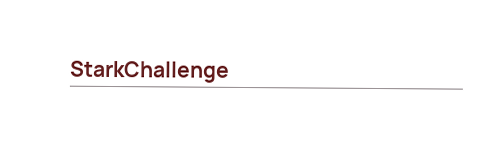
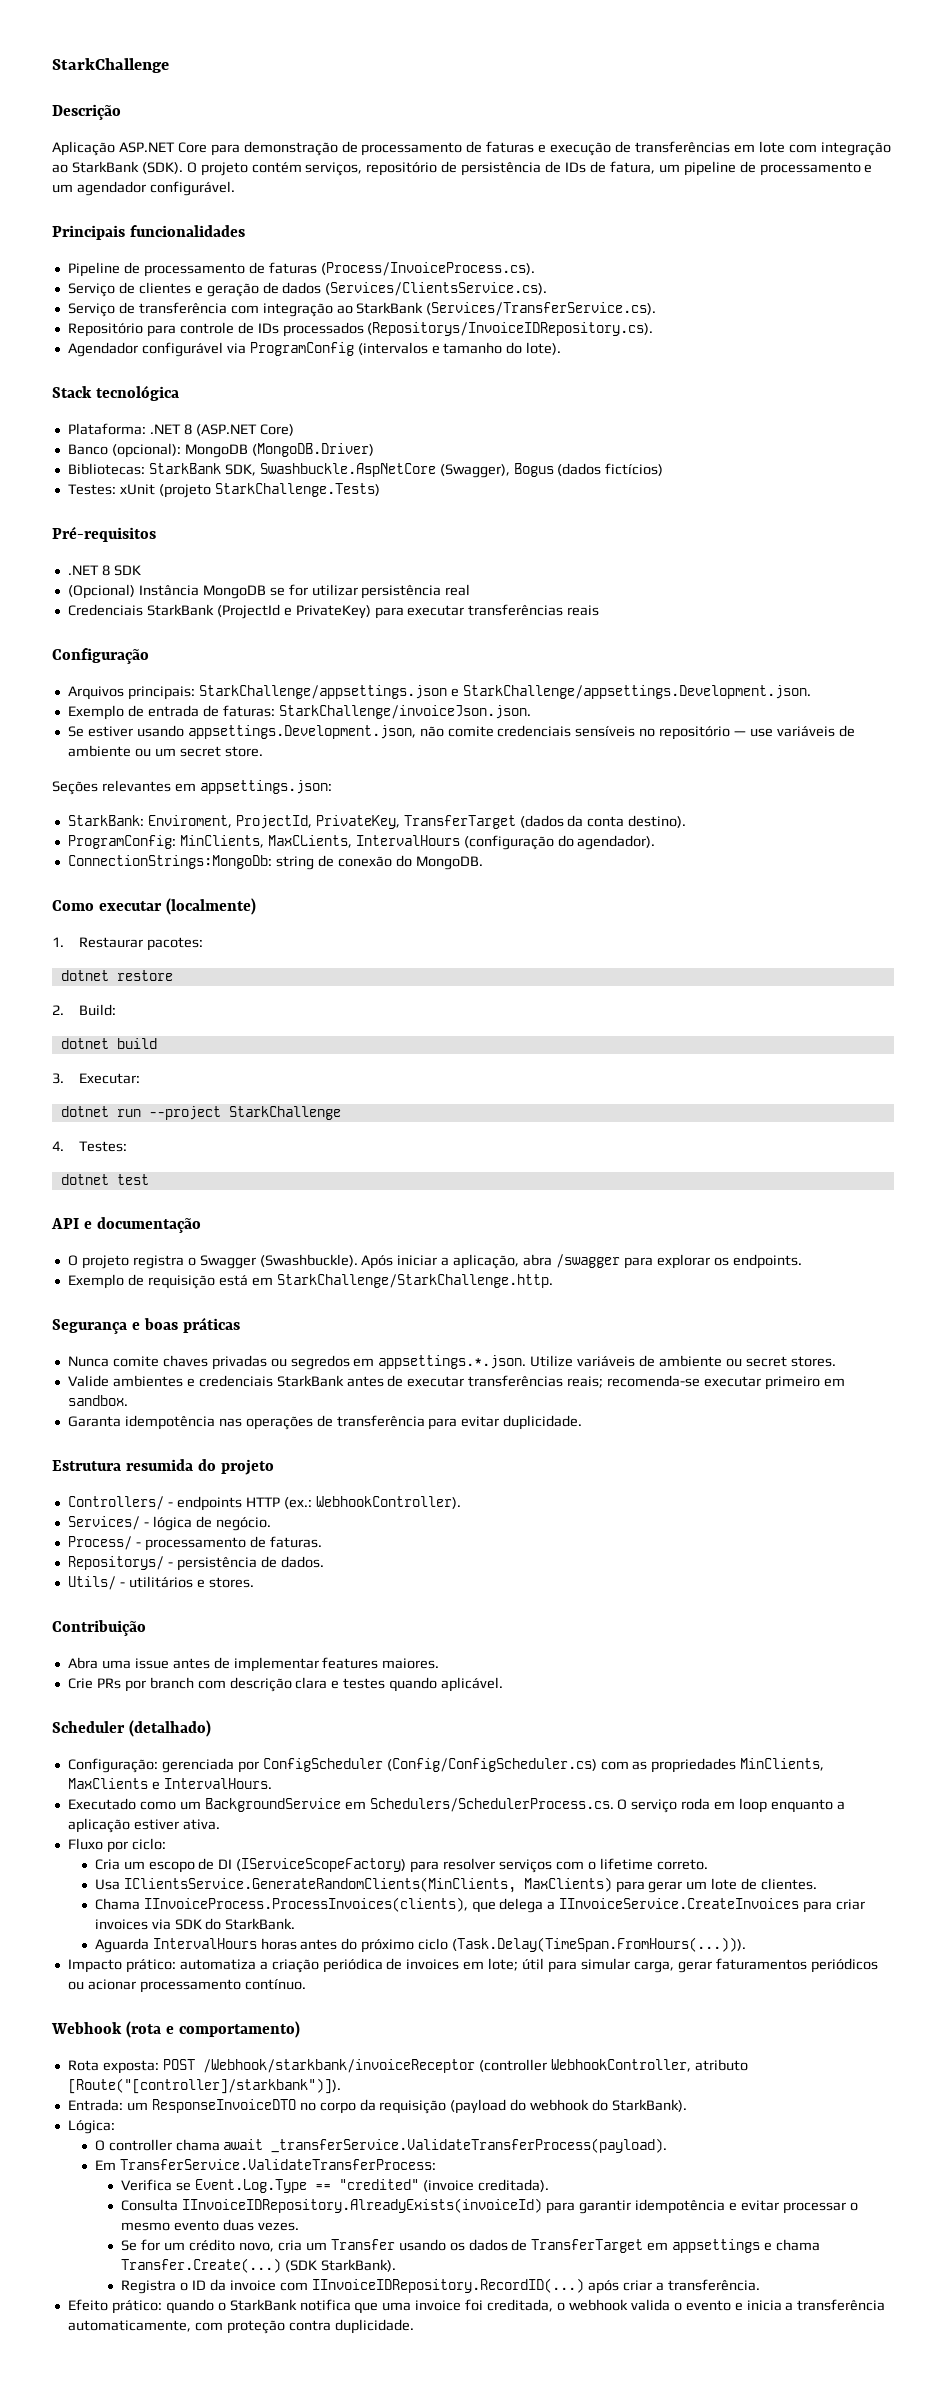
[69,60,230,83] StarkChallenge -> [52,58,169,73] [52,104,121,120] [52,141,891,156] [52,161,873,176] [52,181,235,196] [52,225,245,240] [67,262,535,277] [67,282,548,297] [67,302,657,317] [67,322,654,337] [67,342,562,357] [52,385,179,401] [67,423,294,436] [67,443,374,458] [67,463,664,478] [67,483,380,498] [52,526,156,542] [67,565,141,576] [67,584,471,599] [67,604,600,619] [52,648,149,664] [67,685,811,700] [67,705,531,720] [67,725,855,740] [67,745,263,757] [52,780,332,795] [67,815,687,829] [67,835,656,850] [67,855,483,870] [52,898,256,915] [52,937,203,951] [60,970,173,981] [52,1004,116,1016] [60,1038,157,1049] [52,1073,140,1084] [60,1106,341,1120] [52,1141,127,1152] [60,1174,149,1185] [51,1217,201,1233] [67,1254,802,1269] [67,1274,553,1289] [52,1317,240,1334] [67,1355,836,1370] [67,1375,845,1390] [67,1395,128,1406] [67,1415,583,1430] [52,1459,274,1475] [67,1496,461,1511] [67,1516,271,1531] [67,1536,322,1551] [67,1556,324,1571] [67,1576,254,1590] [52,1620,146,1636] [67,1657,440,1672] [67,1677,504,1692] [52,1720,211,1737] [67,1758,825,1773] [67,1778,272,1790] [67,1798,845,1813] [67,1818,220,1833] [67,1838,166,1853] [94,1858,708,1873] [94,1877,818,1893] [94,1897,866,1913] [94,1918,296,1930] [94,1937,747,1953] [67,1958,878,1973] [67,1979,306,1993] [51,2021,300,2038] [67,2059,748,2074] [67,2078,341,2094] [67,2099,688,2114] [67,2120,115,2134] [94,2138,668,2153] [94,2159,436,2170] [121,2179,550,2193] [121,2198,858,2214] [121,2219,300,2231] [121,2239,821,2253] [121,2258,397,2273] [121,2278,760,2294] [67,2299,886,2314] [67,2319,414,2334] StarkChallenge // Descrição // Aplicação ASP.NET Core para demonstração de processamento de faturas e execução de transferências em lote com integração ao StarkBank (SDK). O projeto contém serviços, repositório de persistência de IDs de fatura, um pipeline de processamento e um agendador configurável. // Principais funcionalidades // Pipeline de processamento de faturas (Process/InvoiceProcess.cs). // Serviço de clientes e geração de dados (Services/ClientsService.cs). // Serviço de transferência com integração ao StarkBank (Services/TransferService.cs). // Repositório para controle de IDs processados (Repositorys/InvoiceIDRepository.cs). // Agendador configurável via ProgramConfig (intervalos e tamanho do lote). // Stack tecnológica // Plataforma: .NET 8 (ASP.NET Core) // Banco (opcional): MongoDB (MongoDB.Driver) // Bibliotecas: StarkBank SDK, Swashbuckle.AspNetCore (Swagger), Bogus (dados fictícios) // Testes: xUnit (projeto StarkChallenge.Tests) // Pré-requisitos // .NET 8 SDK // (Opcional) Instância MongoDB se for utilizar persistência real // Credenciais StarkBank (ProjectId e PrivateKey) para executar transferências reais // Configuração // Arquivos principais: StarkChallenge/appsettings.json e StarkChallenge/appsettings.Development.json. // Exemplo de entrada de faturas: StarkChallenge/invoiceJson.json. // Se estiver usando appsettings.Development.json, não comite credenciais sensíveis no repositório — use variáveis de ambiente ou um secret store. // Seções relevantes em appsettings.json: // StarkBank: Enviroment, ProjectId, PrivateKey, TransferTarget (dados da conta destino). // ProgramConfig: MinClients, MaxCLients, IntervalHours (configuração do agendador). // ConnectionStrings:MongoDb: string de conexão do MongoDB. // Como executar (localmente) // 1. Restaurar pacotes: // dotnet restore // 2. Build: // dotnet build // 3. Executar: // dotnet run --project StarkChallenge // 4. Testes: // dotnet test // API e documentação // O projeto registra o Swagger (Swashbuckle). Após iniciar a aplicação, abra /swagger para explorar os endpoints. // Exemplo de requisição está em StarkChallenge/StarkChallenge.http. // Segurança e boas práticas // Nunca comite chaves privadas ou segredos em appsettings.*.json. Utilize variáveis de ambiente ou secret stores. // Valide ambientes e credenciais StarkBank antes de executar transferências reais; recomenda-se executar primeiro em sandbox. // Garanta idempotência nas operações de transferência para evitar duplicidade. // Estrutura resumida do projeto // Controllers/ - endpoints HTTP (ex.: WebhookController). // Services/ - lógica de negócio. // Process/ - processamento de faturas. // Repositorys/ - persistência de dados. // Utils/ - utilitários e stores. // Contribuição // Abra uma issue antes de implementar features maiores. // Crie PRs por branch com descrição clara e testes quando aplicável. // Scheduler (detalhado) // Configuração: gerenciada por ConfigScheduler (Config/ConfigScheduler.cs) com as propriedades MinClients, MaxClients e IntervalHours. // Executado como um BackgroundService em Schedulers/SchedulerProcess.cs. O serviço roda em loop enquanto a aplicação estiver ativa. // Fluxo por ciclo: // Cria um escopo de DI (IServiceScopeFactory) para resolver serviços com o lifetime correto. // Usa IClientsService.GenerateRandomClients(MinClients, MaxClients) para gerar um lote de clientes. // Chama IInvoiceProcess.ProcessInvoices(clients), que delega a IInvoiceService.CreateInvoices para criar invoices via SDK do StarkBank. // Aguarda IntervalHours horas antes do próximo ciclo (Task.Delay(TimeSpan.FromHours(...))). // Impacto prático: automatiza a criação periódica de invoices em lote; útil para simular carga, gerar faturamentos periódicos ou acionar processamento contínuo. // Webhook (rota e comportamento) // Rota exposta: POST /Webhook/starkbank/invoiceReceptor (controller WebhookController, atributo [Route("[controller]/starkbank")]). // Entrada: um ResponseInvoiceDTO no corpo da requisição (payload do webhook do StarkBank). // Lógica: // O controller chama await _transferService.ValidateTransferProcess(payload). // Em TransferService.ValidateTransferProcess: // Verifica se Event.Log.Type == "credited" (invoice creditada). // Consulta IInvoiceIDRepository.AlreadyExists(invoiceId) para garantir idempotência e evitar processar o mesmo evento duas vezes. // Se for um crédito novo, cria um Transfer usando os dados de TransferTarget em appsettings e chama Transfer.Create(...) (SDK StarkBank). // Registra o ID da invoice com IInvoiceIDRepository.RecordID(...) após criar a transferência. // Efeito prático: quando o StarkBank notifica que uma invoice foi creditada, o webhook valida o evento e inicia a transferência automaticamente, com proteção contra duplicidade.

